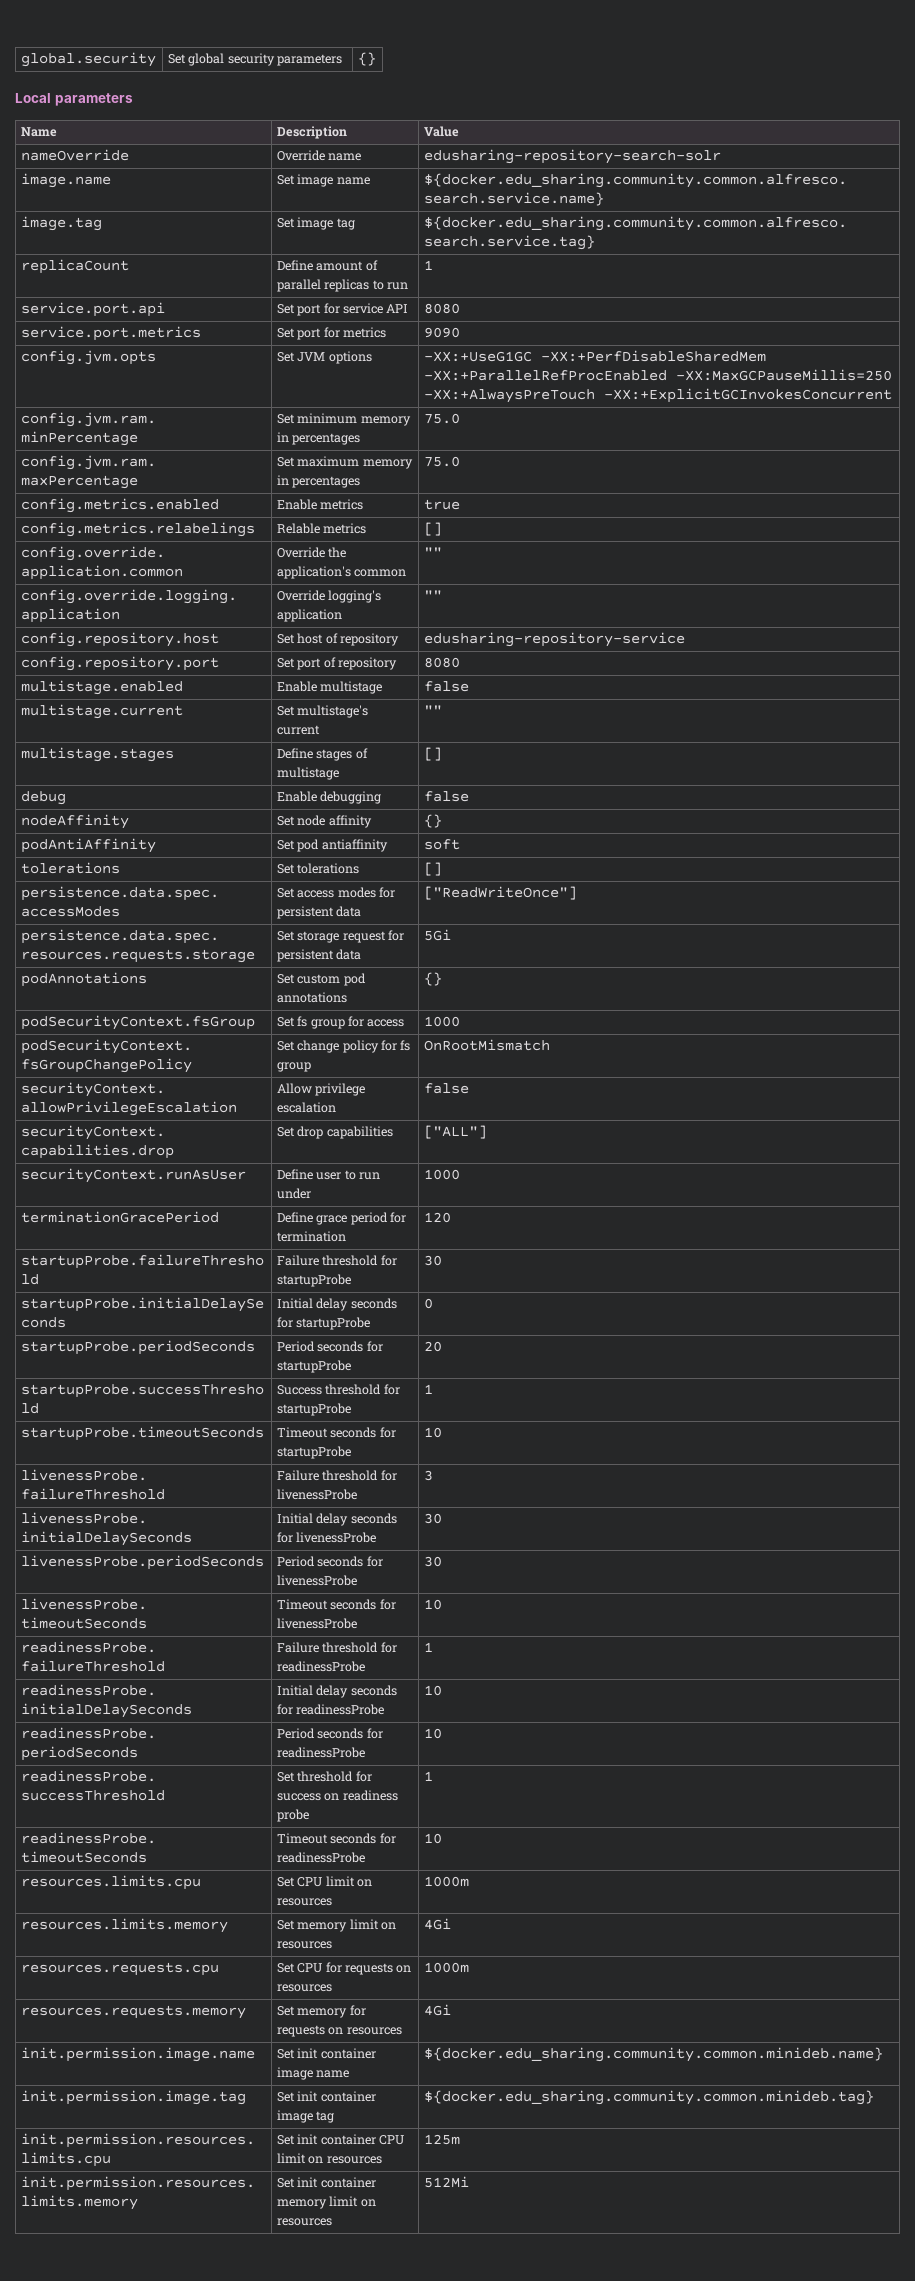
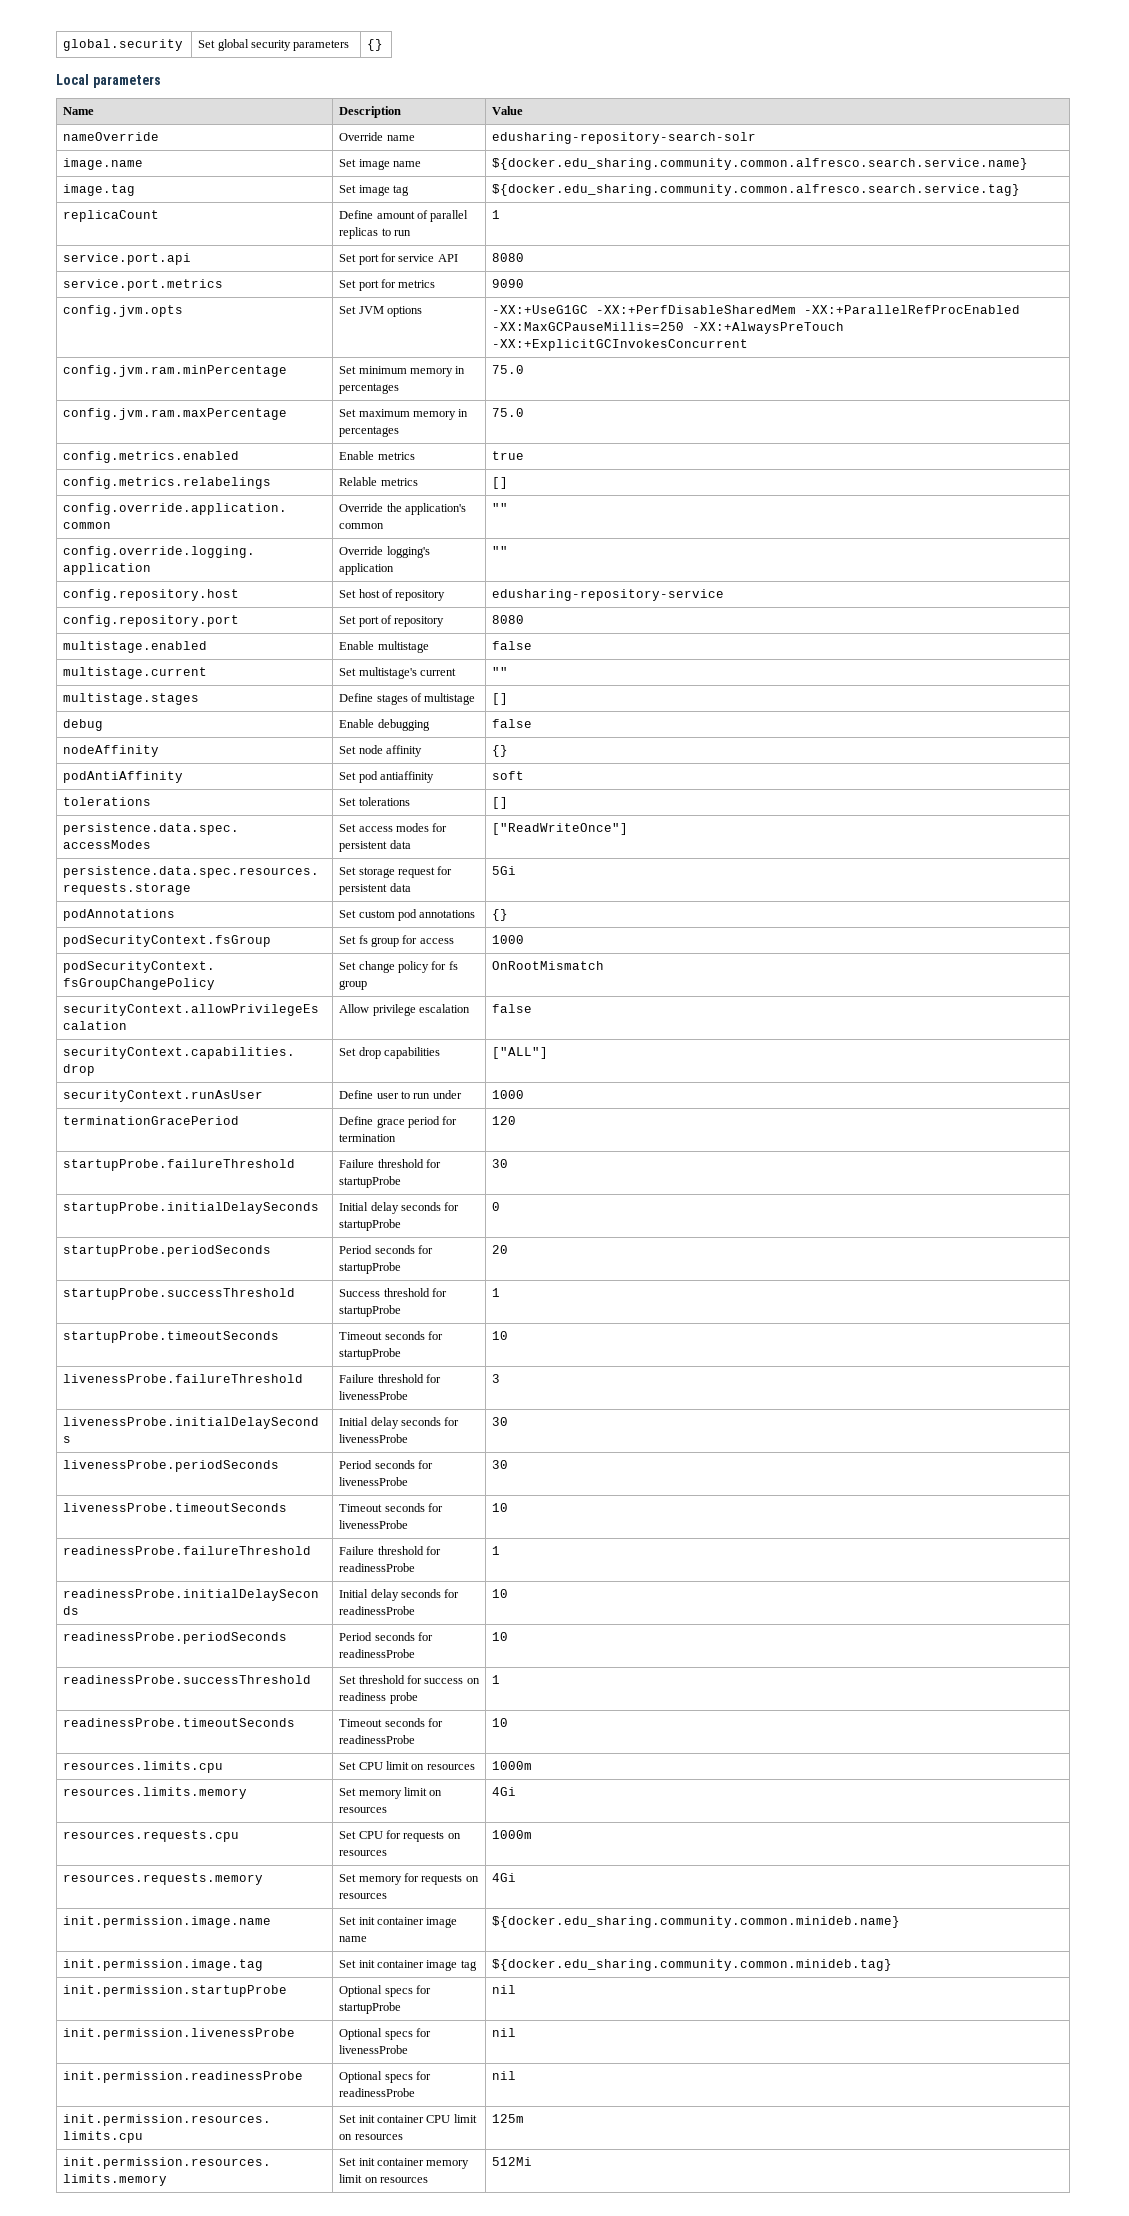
(874, 2097) none -> [63,1985,288,1997] [339,1985,431,1997] [339,2002,402,2014] [492,1985,517,1994] [63,2028,296,2040] [339,2028,431,2040] [339,2045,409,2054] [492,2028,517,2037] [63,2071,304,2083] [339,2071,431,2083] [339,2088,416,2097] [492,2071,517,2080] // init.permission.startupProbe | Optional specs for startupProbe | nil // init.permission.livenessProbe | Optional specs for livenessProbe | nil // init.permission.readinessProbe | Optional specs for readinessProbe | nil

